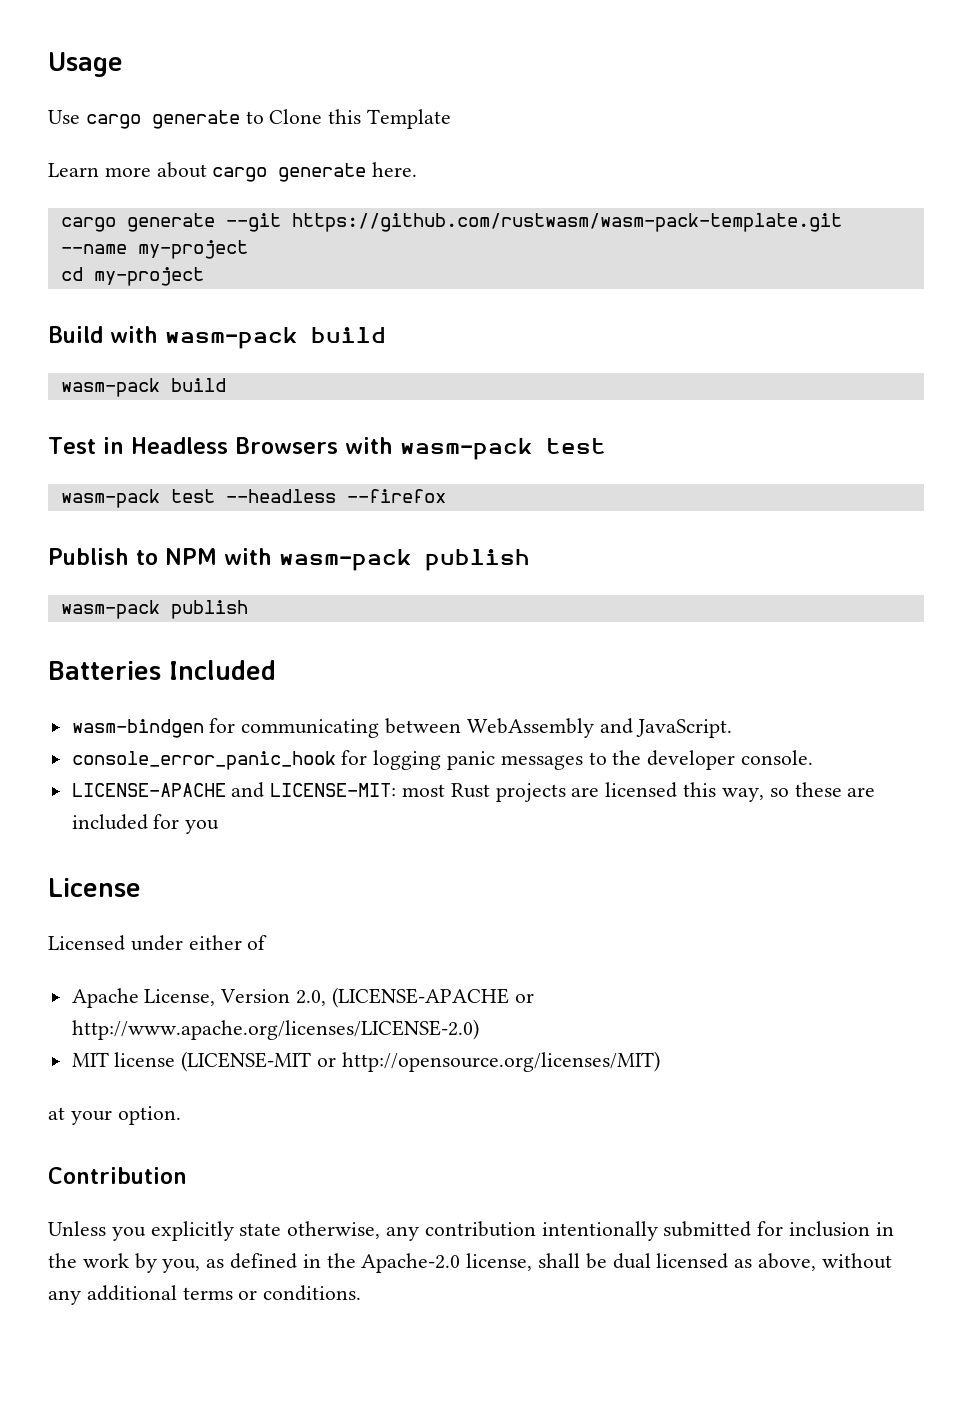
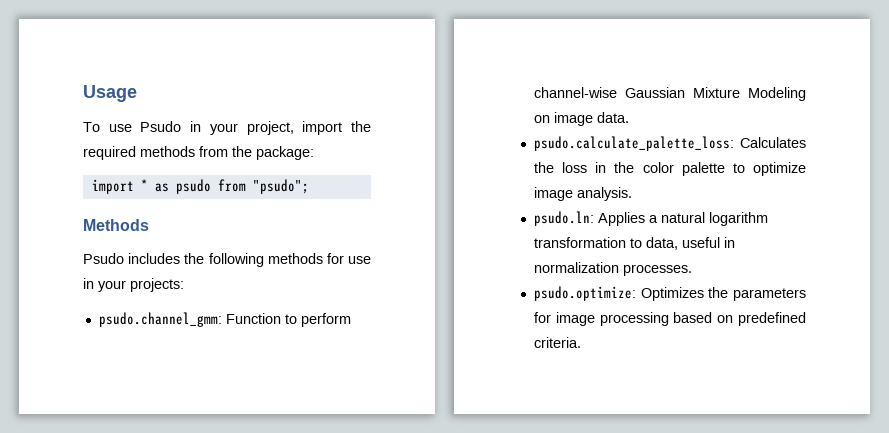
[48,109,452,129] [48,162,418,182] [60,213,842,232] [60,240,248,259] [60,267,204,286] [48,326,386,349] [60,378,226,397] [48,437,606,460] [60,489,446,508] [48,548,530,571] [60,600,248,619] [48,660,276,680] [71,718,733,738] [71,750,814,770] [71,782,876,802] [71,814,220,834] [48,878,141,897] [48,935,268,951] [71,987,534,1008] [71,1019,479,1040] [71,1051,660,1072] [48,1106,181,1125] [48,1167,187,1184] [48,1221,894,1241] [48,1253,892,1273] [48,1285,362,1305] Use cargo generate to Clone this Template // Learn more about cargo generate here. // cargo generate --git https://github.com/rustwasm/wasm-pack-template.git --name my-project // cd my-project // Build with wasm-pack build // wasm-pack build // Test in Headless Browsers with wasm-pack test // wasm-pack test --headless --firefox // Publish to NPM with wasm-pack publish // wasm-pack publish // Batteries Included // wasm-bindgen for communicating between WebAssembly and JavaScript. // console_error_panic_hook for logging panic messages to the developer console. // LICENSE-APACHE and LICENSE-MIT: most Rust projects are licensed this way, so these are included for you // License // Licensed under either of // Apache License, Version 2.0, (LICENSE-APACHE or http://www.apache.org/licenses/LICENSE-2.0) // MIT license (LICENSE-MIT or http://opensource.org/licenses/MIT) // at your option. // Contribution // Unless you explicitly state otherwise, any contribution intentionally submitted for inclusion in the work by you, as defined in the Apache-2.0 license, shall be dual licensed as above, without any additional terms or conditions. -> [83,121,372,135] [83,146,314,160] [91,179,309,194] [83,219,149,231] [83,253,371,267] [83,278,184,292] [98,312,351,327] [533,87,806,101] [533,112,629,126] [533,136,806,151] [533,162,806,176] [533,187,632,201] [533,211,768,226] [533,237,735,250] [533,262,692,276] [533,286,806,301] [533,312,806,326] [533,337,581,348] To use Psudo in your project, import the required methods from the package: // import * as psudo from "psudo"; // Methods // Psudo includes the following methods for use in your projects: // psudo.channel_gmm: Function to perform channel-wise Gaussian Mixture Modeling on image data. // psudo.calculate_palette_loss: Calculates the loss in the color palette to optimize image analysis. // psudo.ln: Applies a natural logarithm transformation to data, useful in normalization processes. // psudo.optimize: Optimizes the parameters for image processing based on predefined criteria.

